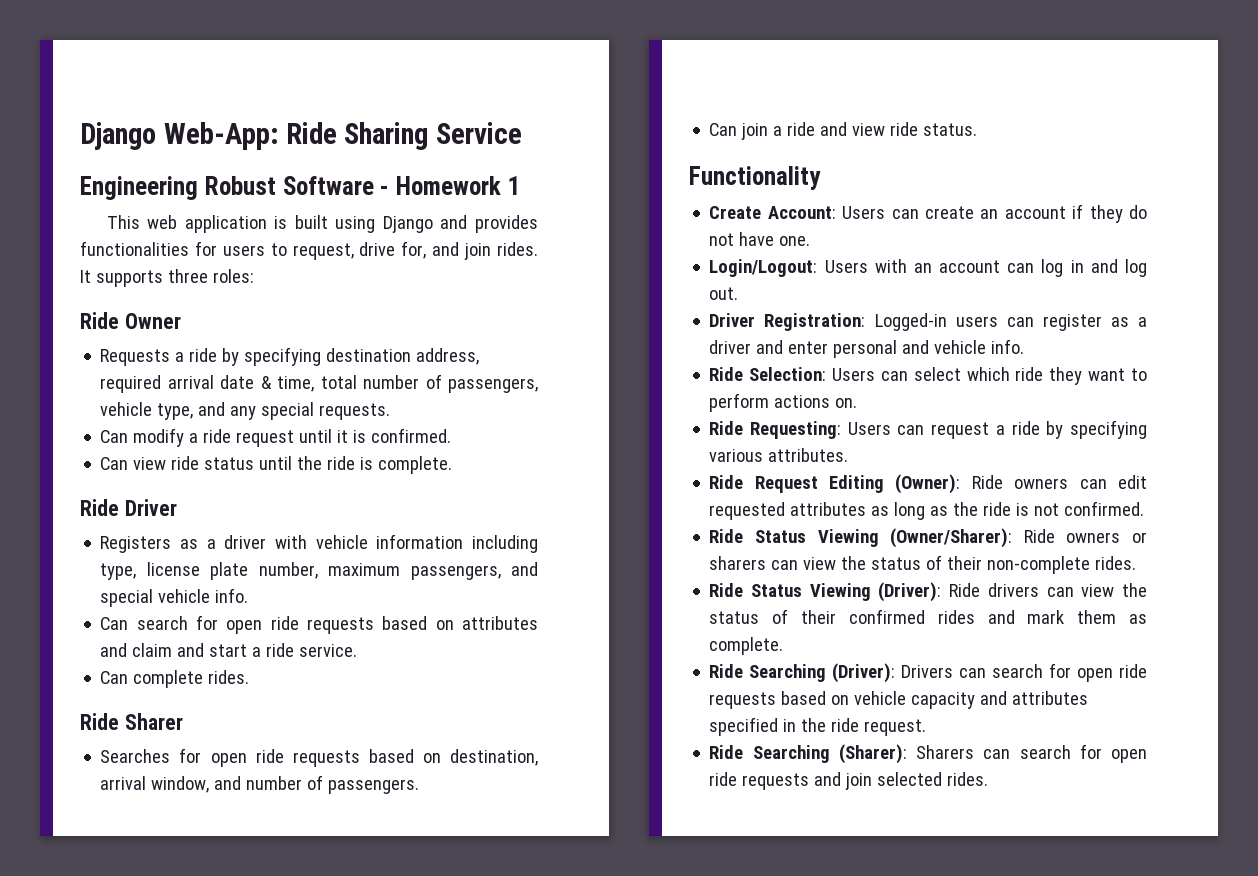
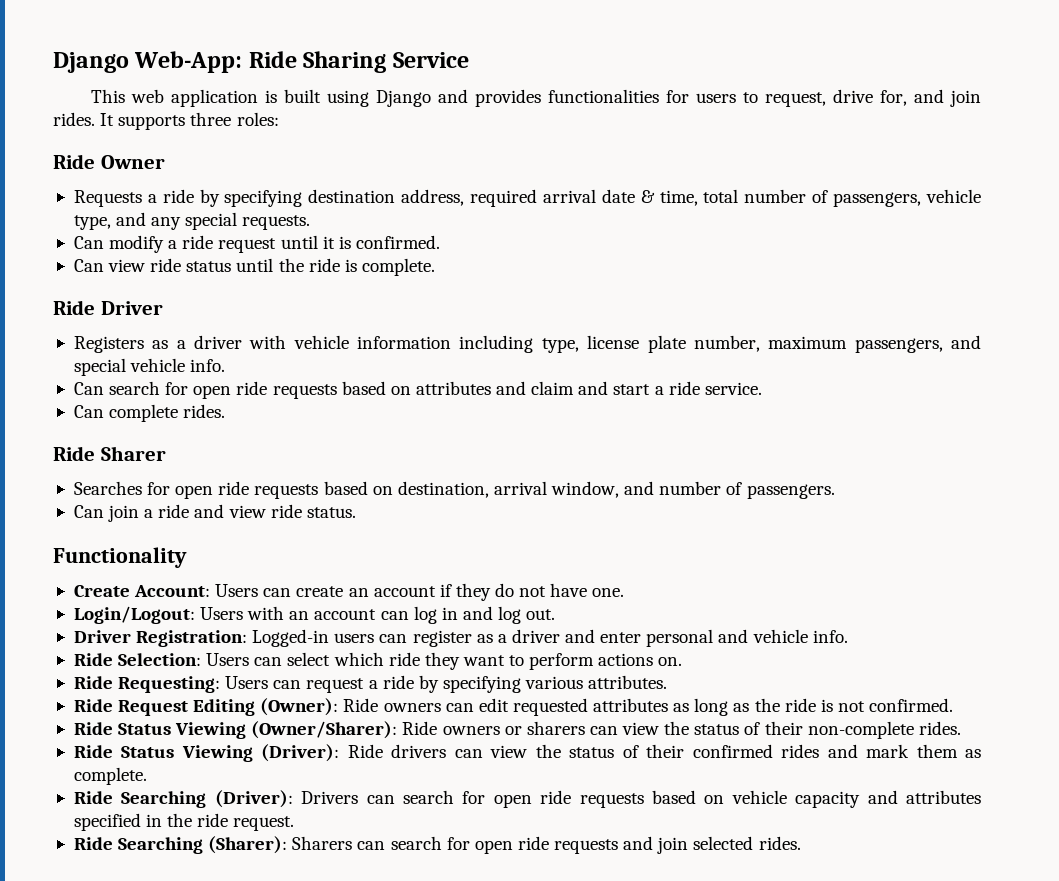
[80,176,521,200] // Engineering Robust Software - Homework 1 -> (469, 60) none

